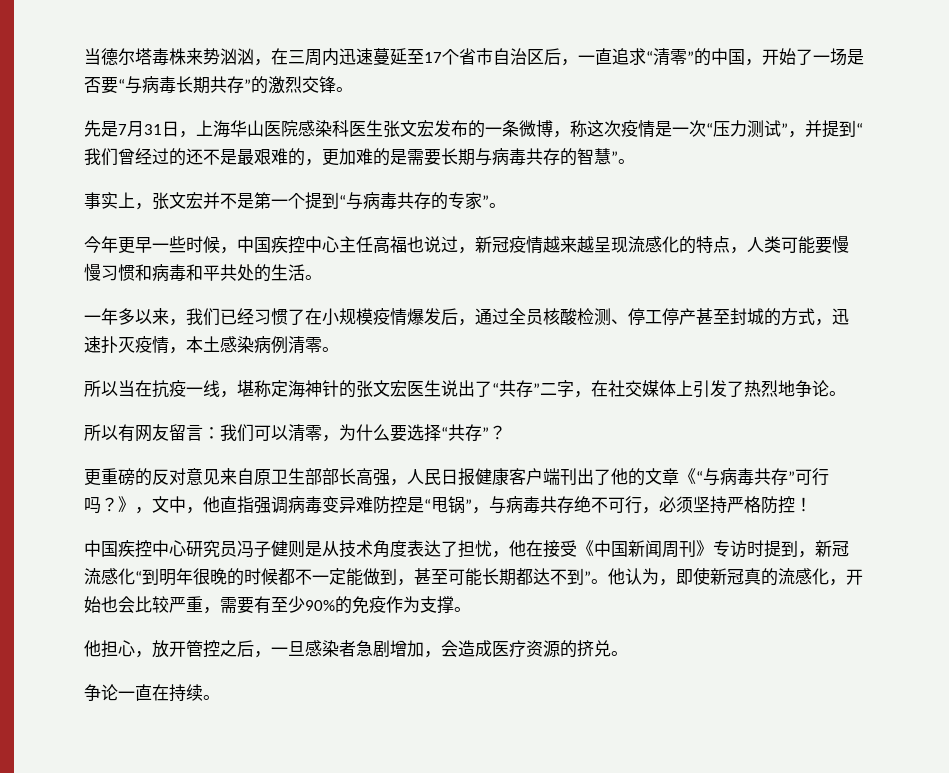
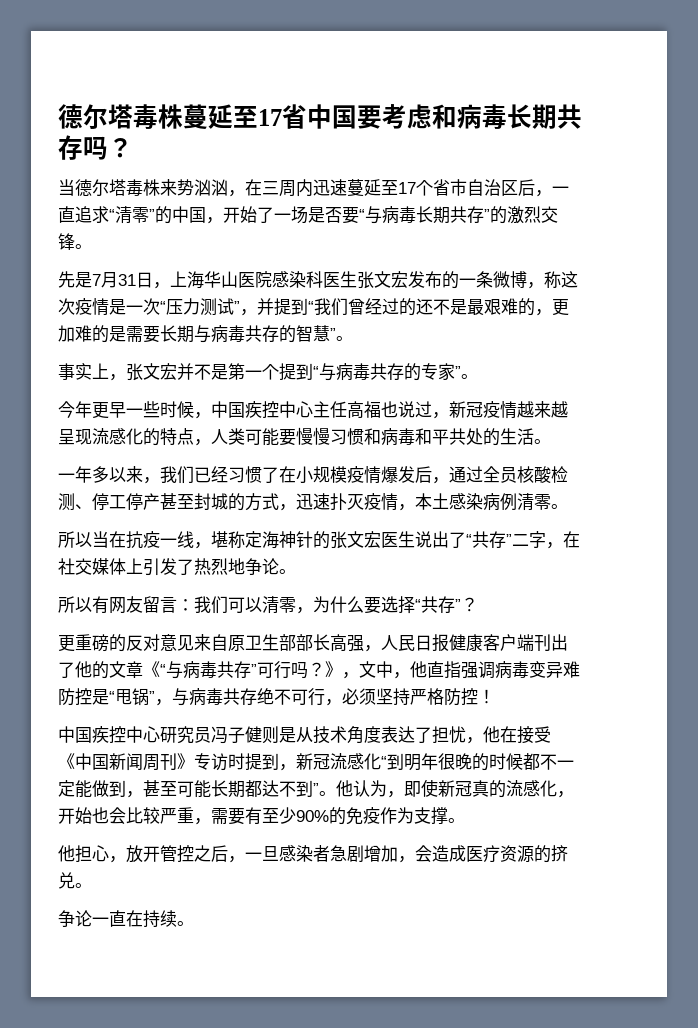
(84, 56) none -> [58,104,582,129] [58,135,133,160] 德尔塔毒株蔓延至17省中国要考虑和病毒长期共存吗？ //

